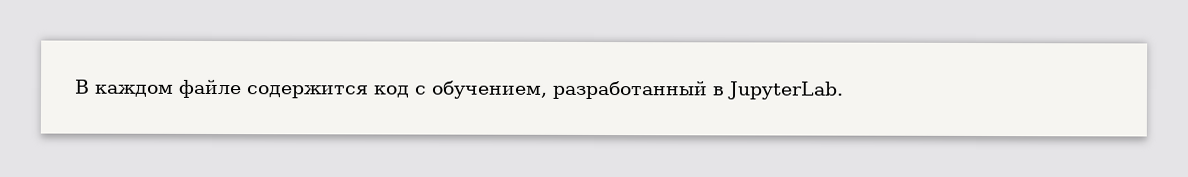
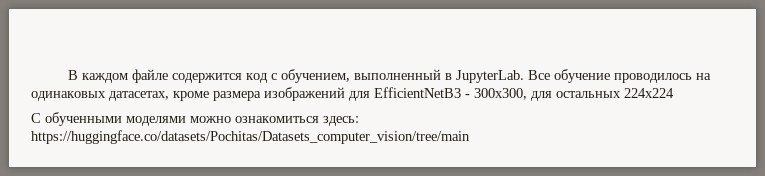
[552,79,708,100] разработанный -> [354,69,442,80] выполненный
(844, 90) none -> [528,69,712,83] [31,87,674,101] [31,112,359,126] [31,130,470,144] Все обучение проводилось на одинаковых датасетах, кроме размера изображений для EfficientNetB3 - 300x300, для остальных 224x224 // С обученными моделями можно ознакомиться здесь: https://huggingface.co/datasets/Pochitas/Datasets_computer_vision/tree/main

